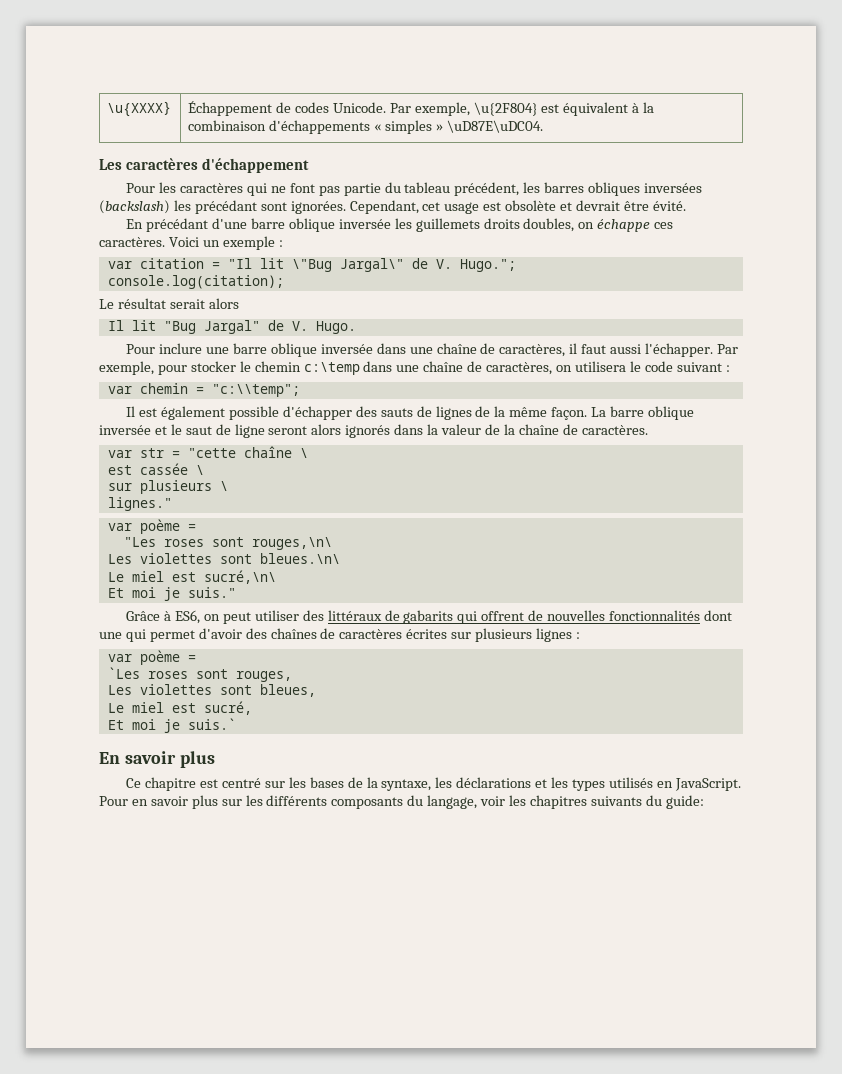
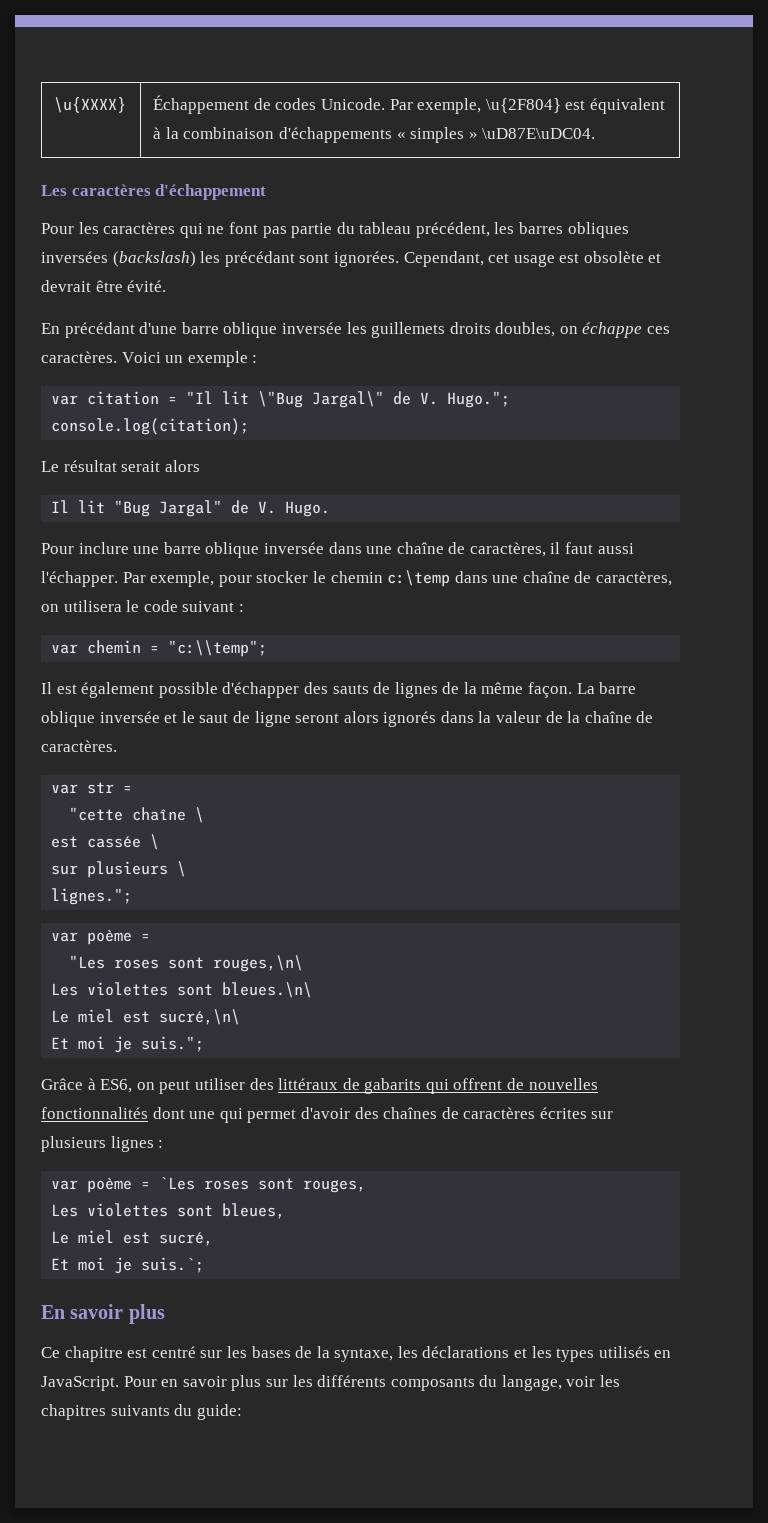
(180, 454) none -> (133, 789) //
[107,497,172,511] lignes." -> [51,888,133,905] lignes.";
[187,587,236,598] suis." -> [141,1036,205,1052] suis.";
(196, 658) // -> (151, 1185) none
[187,718,236,730] suis.` -> [141,1257,205,1273] suis.`;

